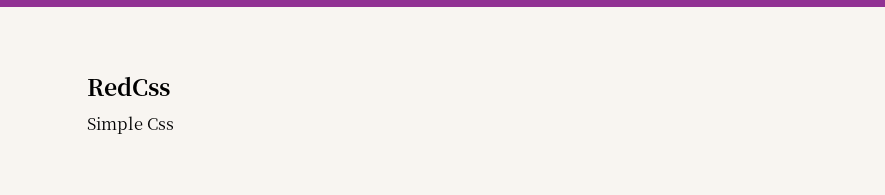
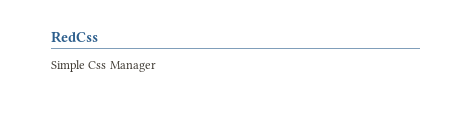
(175, 124) none -> [109,61,156,72] Manager

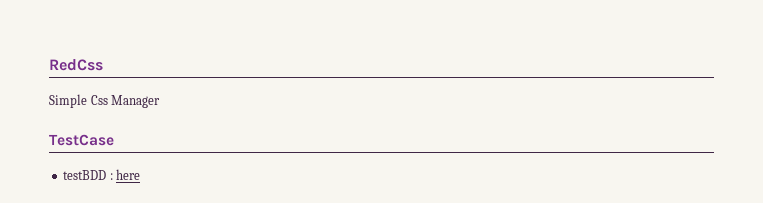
(156, 66) none -> [49,134,114,146] [63,169,141,180] // TestCase // testBDD : here

